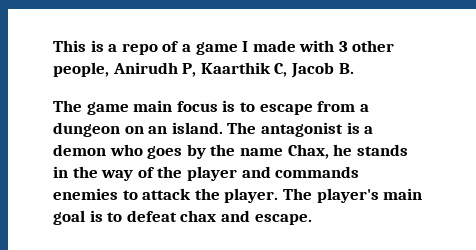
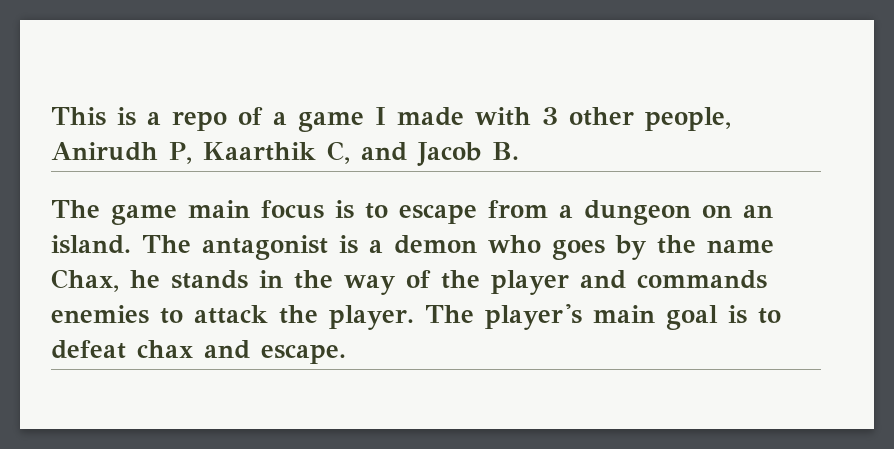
(288, 70) none -> [360,142,407,161] and

